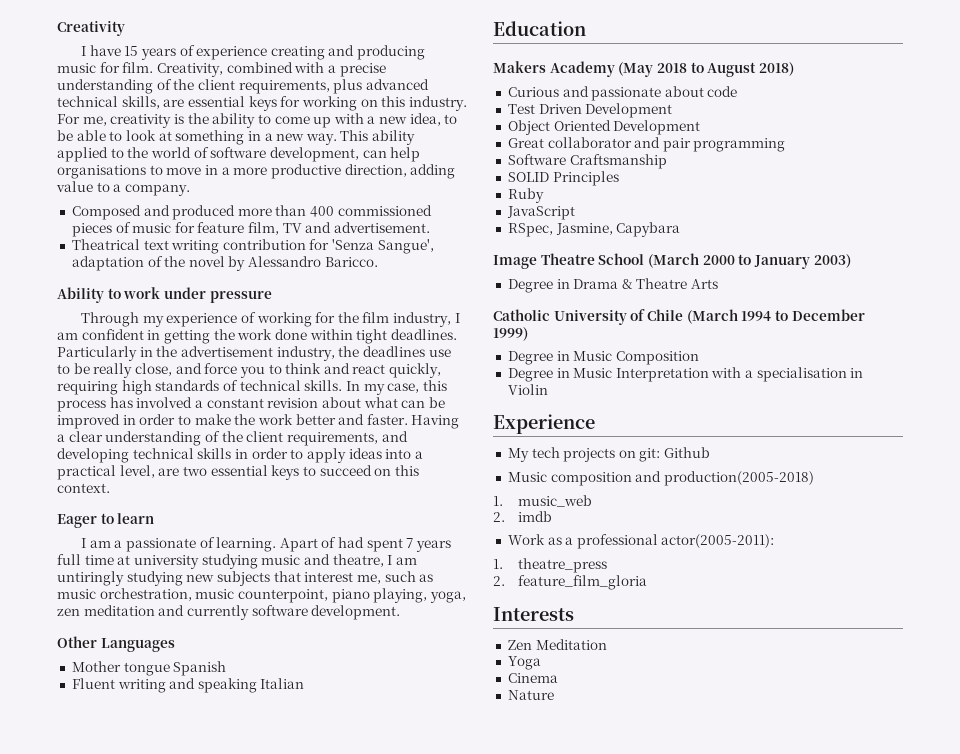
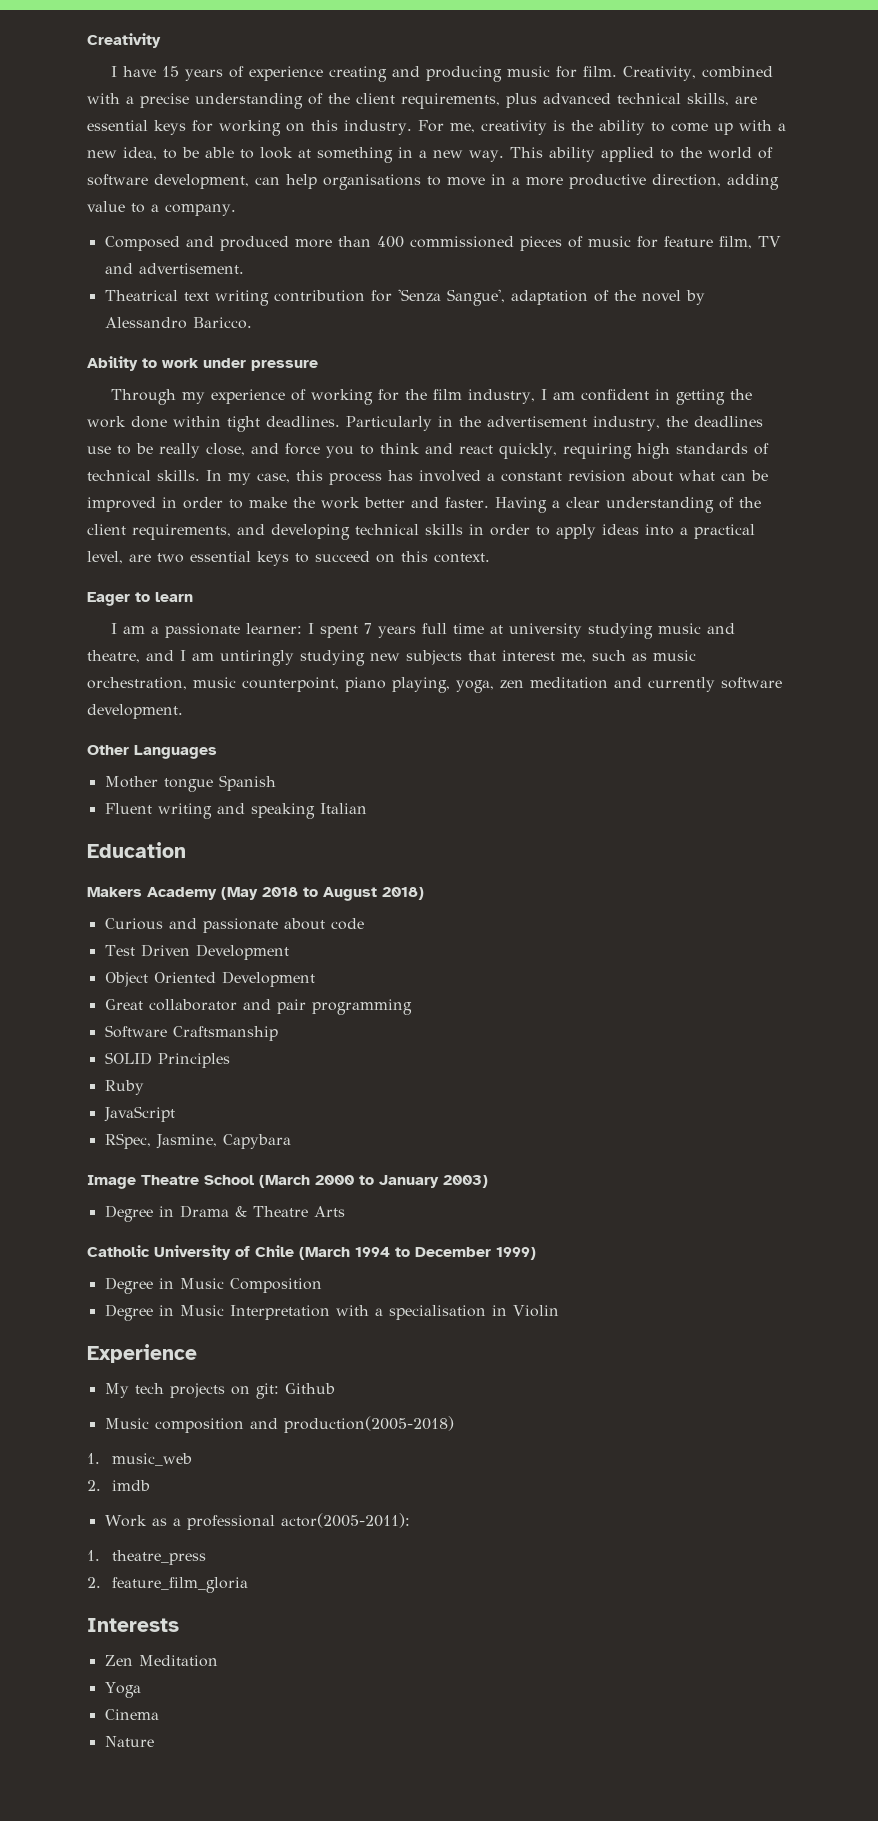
[199,537,365,552] of learning. Apart of had -> [246,623,315,634] learner: I
(384, 560) none -> [146,650,174,661] and

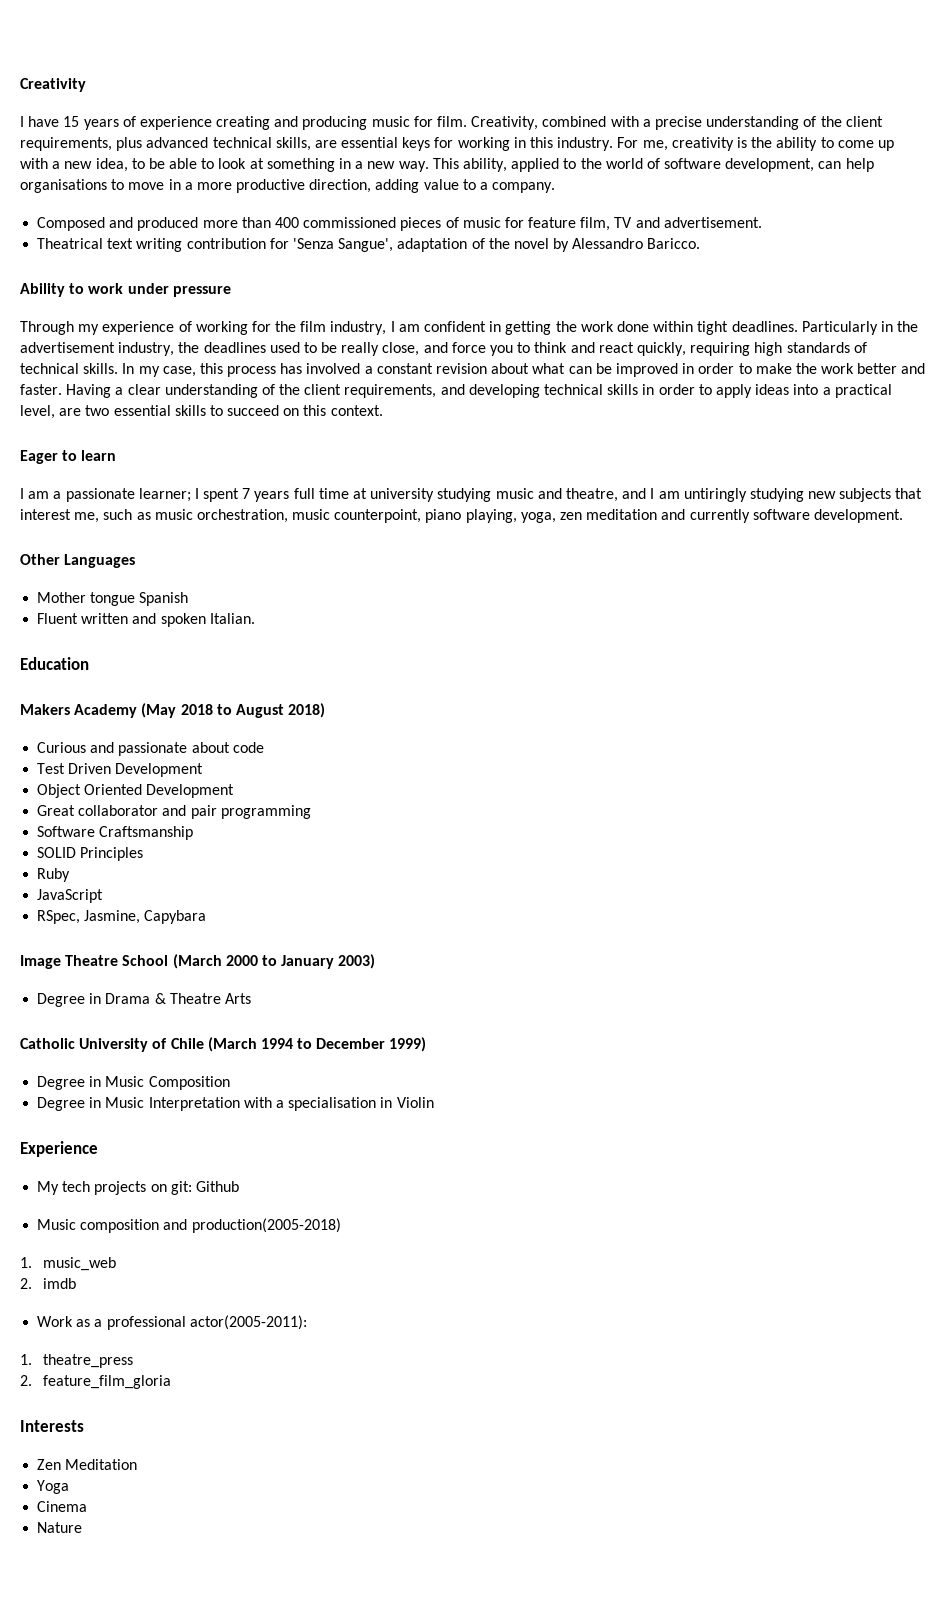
[286,123,305,132] on -> [513,137,526,148] in
[548,147,595,162] ability -> [462,158,507,172] ability,
[87,446,111,454] use -> [269,342,300,353] used
[257,551,289,566] keys -> [174,405,206,416] skills
[246,623,303,634] learner: -> [138,488,191,502] learner;
[157,803,367,819] writing and speaking Italian -> [81,613,255,627] written and spoken Italian.

